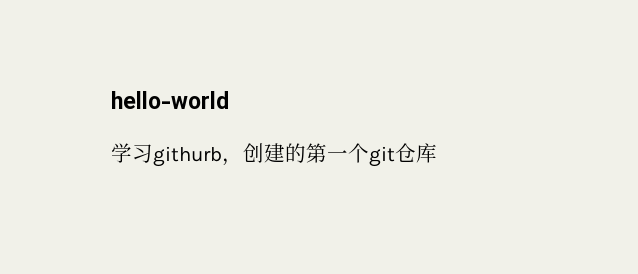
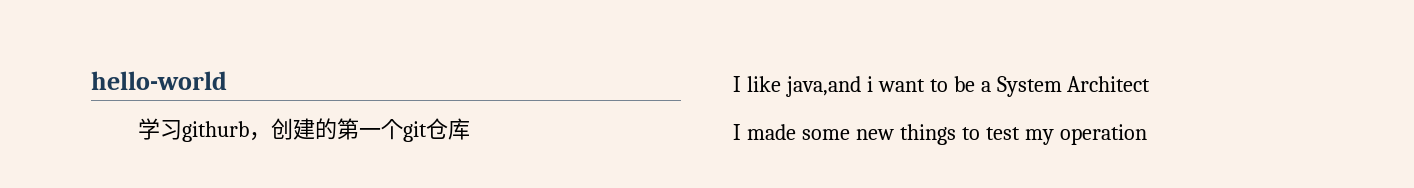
(437, 153) none -> [733,76,1151,97] [733,124,1147,145] // I like java,and i want to be a System Architect // I made some new things to test my operation

